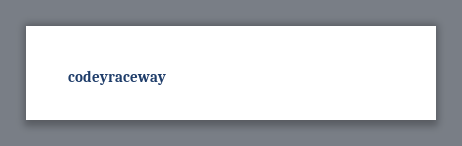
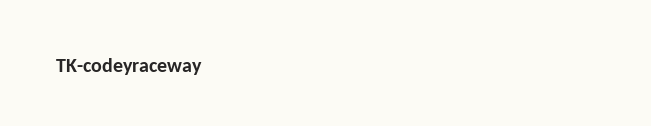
[68,70,166,85] codeyraceway -> [56,58,202,75] TK-codeyraceway

